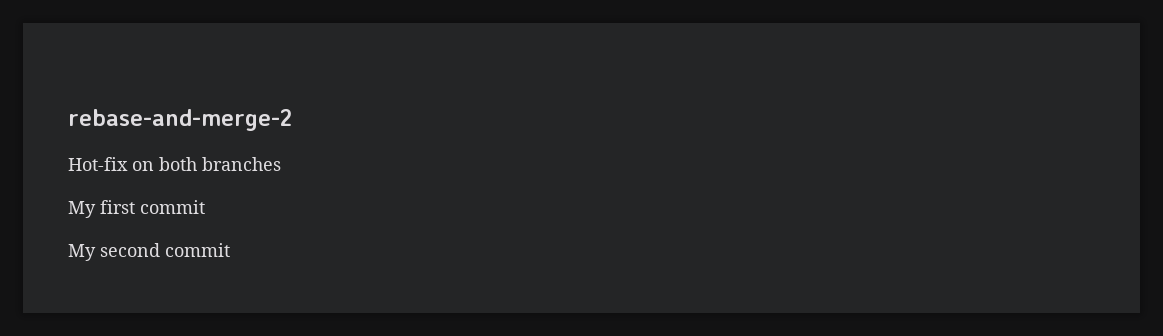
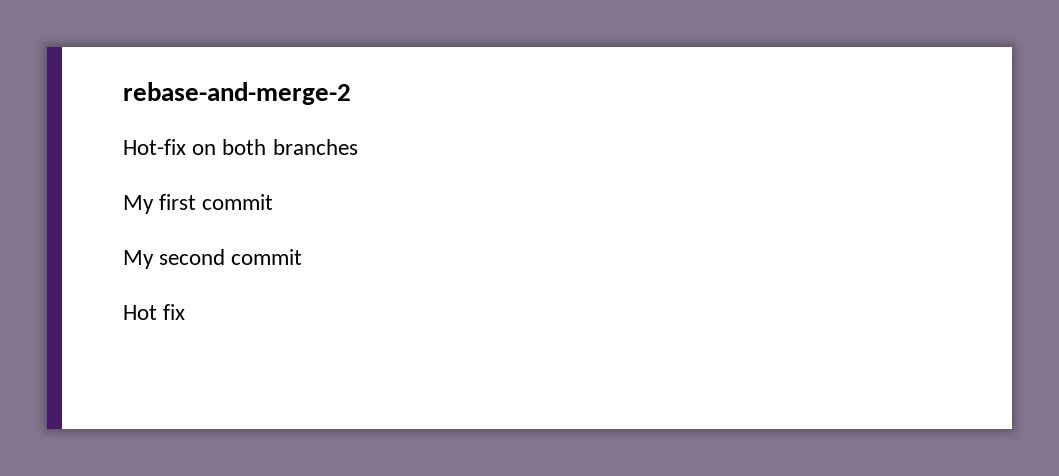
(230, 250) none -> [123,304,186,320] // Hot fix

